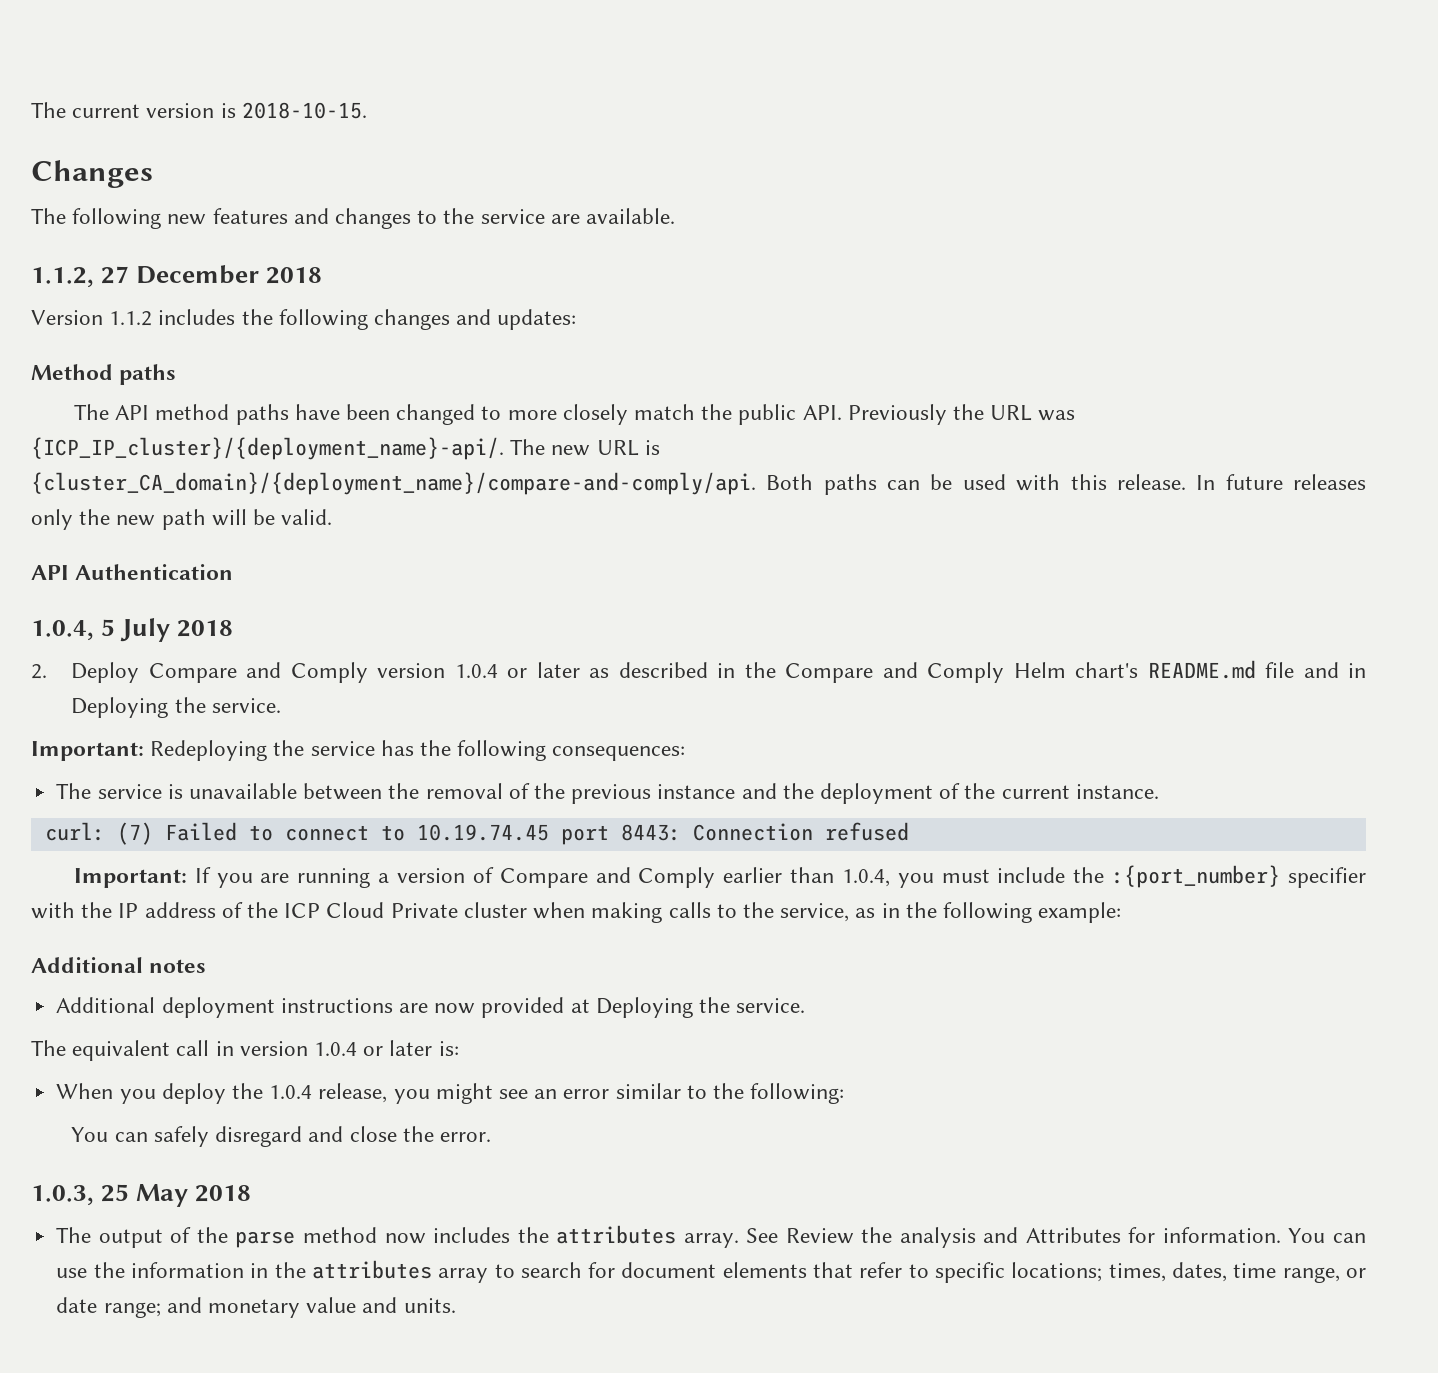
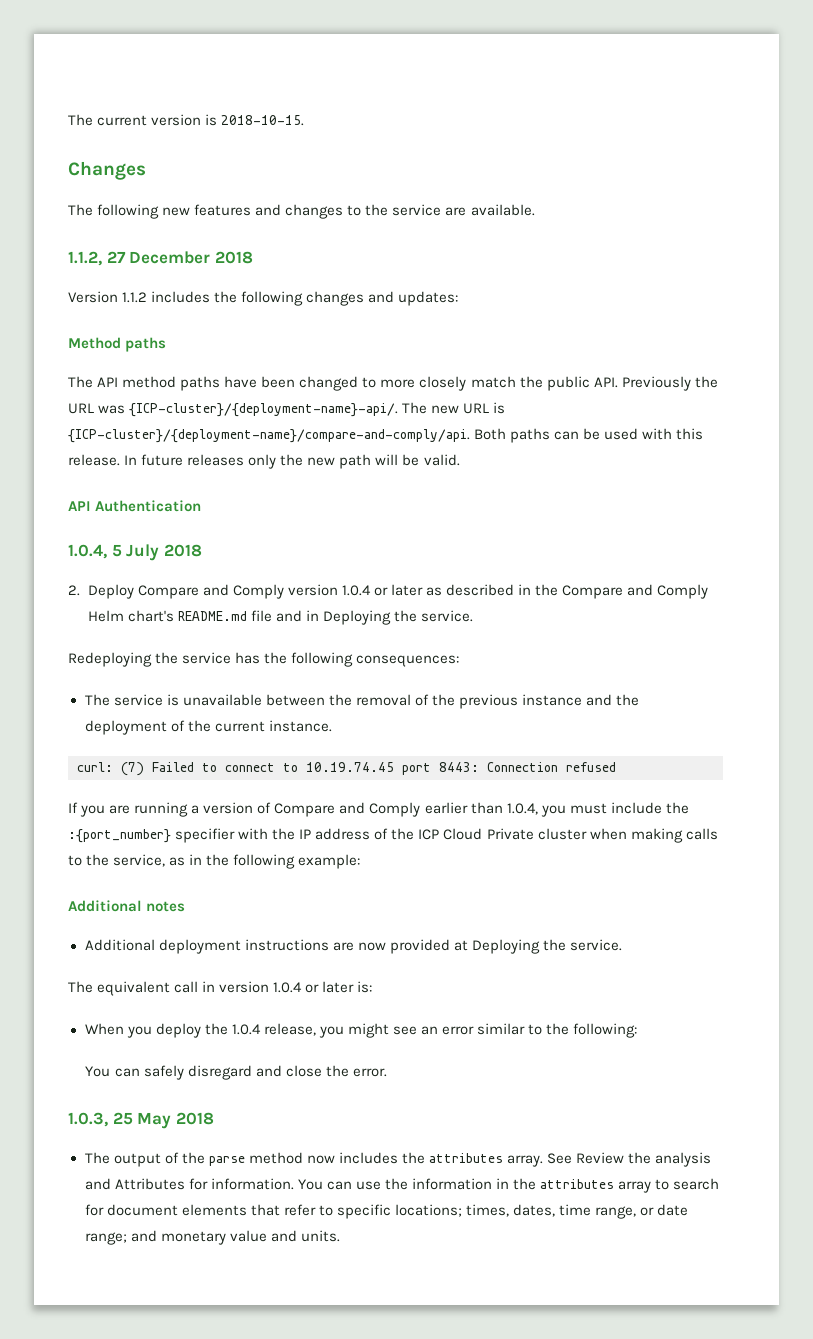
[31,437,504,460] {ICP_IP_cluster}/{deployment_name}-api/. -> [129,403,399,417] {ICP-cluster}/{deployment-name}-api/.
[31,472,756,495] {cluster_CA_domain}/{deployment_name}/compare-and-comply/api. -> [68,429,470,443] {ICP-cluster}/{deployment-name}/compare-and-comply/api.
[31,741,144,761] Important: -> (473, 616) none
[73,868,187,888] Important: -> (616, 767) none

